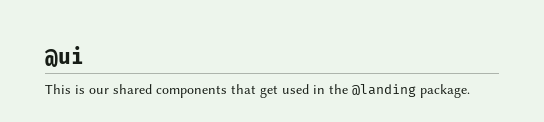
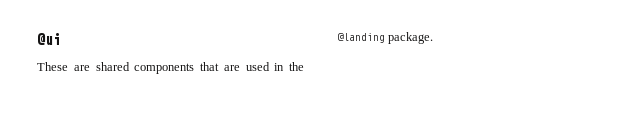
[45,84,109,94] This is our -> [37,62,90,71] These are
[260,85,278,98] get -> [223,65,240,71] are

